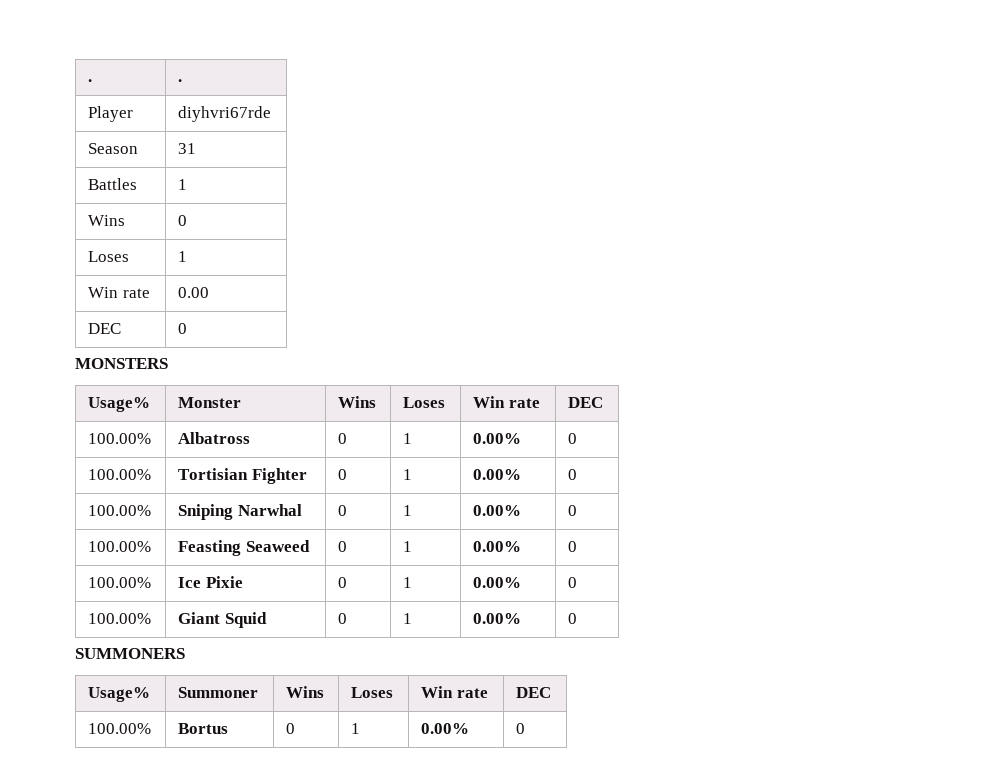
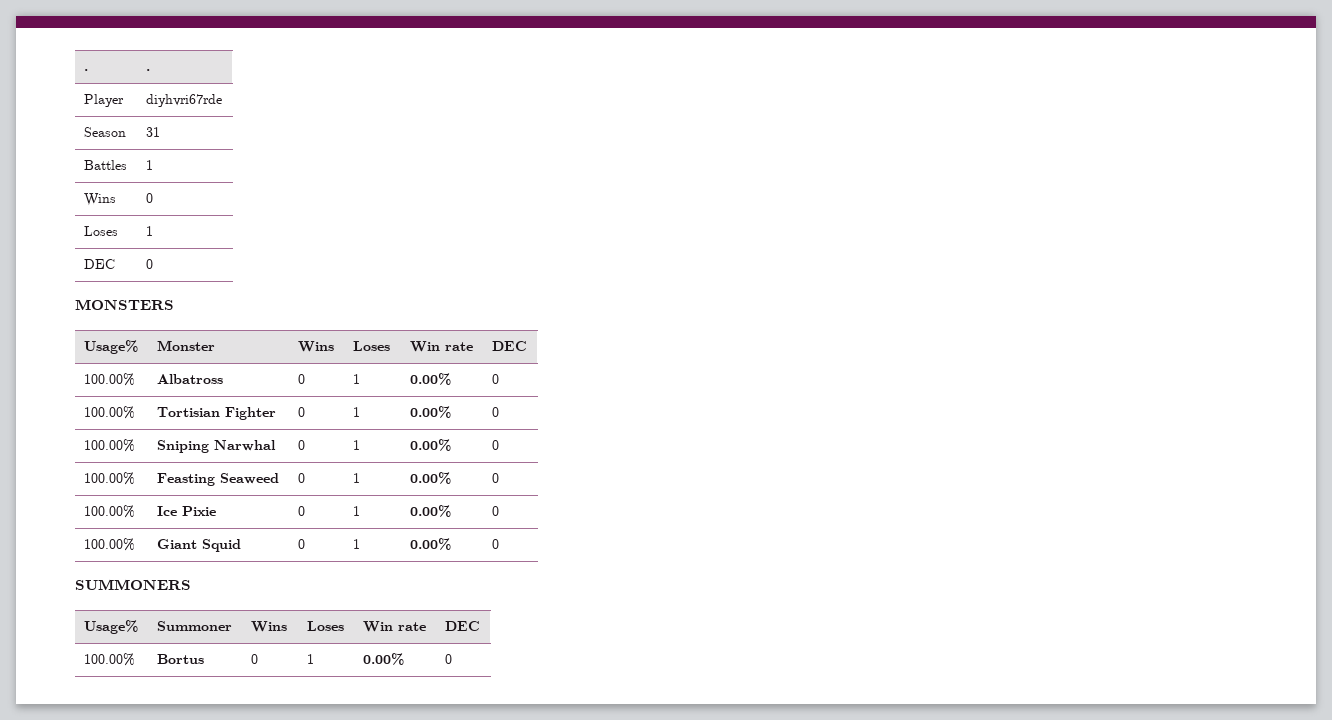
[88,287,150,298] [178,287,210,298] // Win rate | 0.00 -> (154, 231) none

